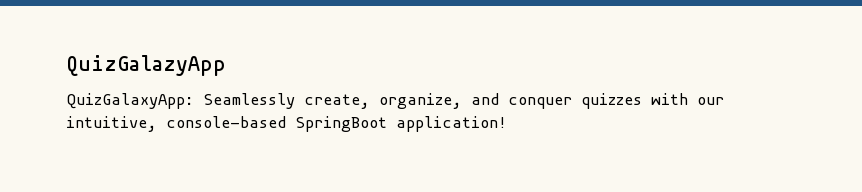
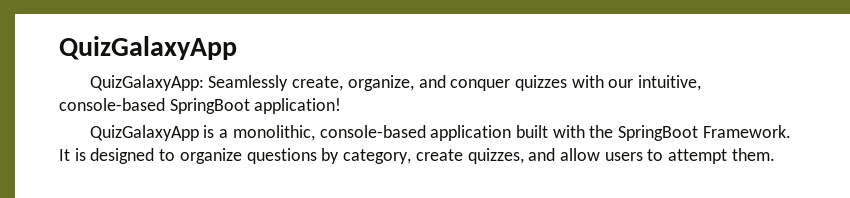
[66,55,226,76] QuizGalazyApp -> [59,36,237,60] QuizGalaxyApp
(507, 124) none -> [89,125,791,141] [59,148,775,164] // QuizGalaxyApp is a monolithic, console-based application built with the SpringBoot Framework. It is designed to organize questions by category, create quizzes, and allow users to attempt them.

